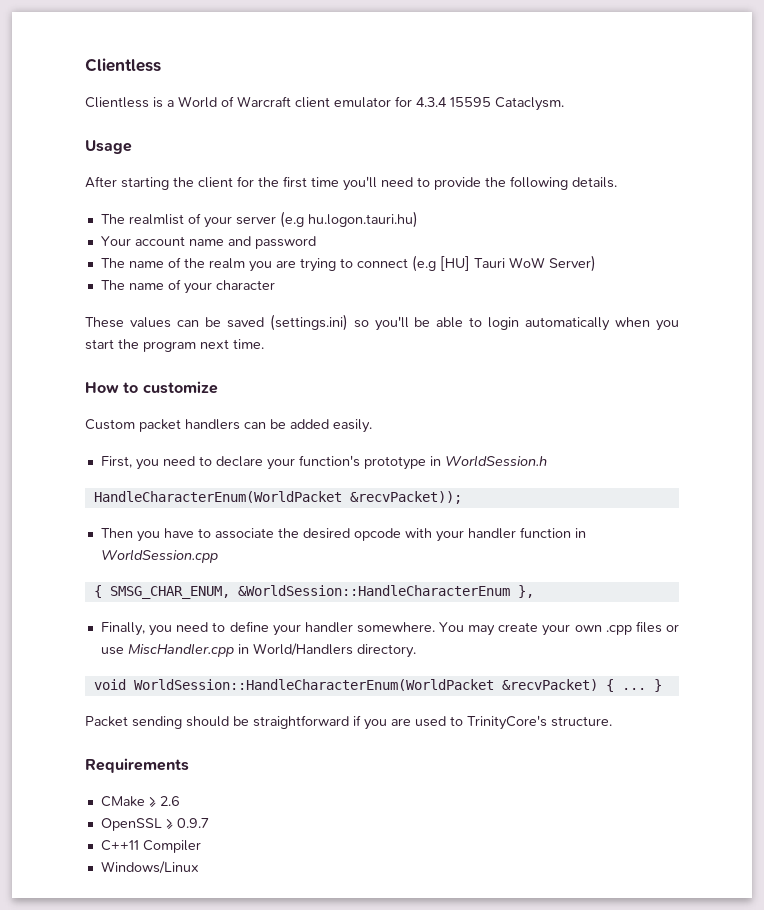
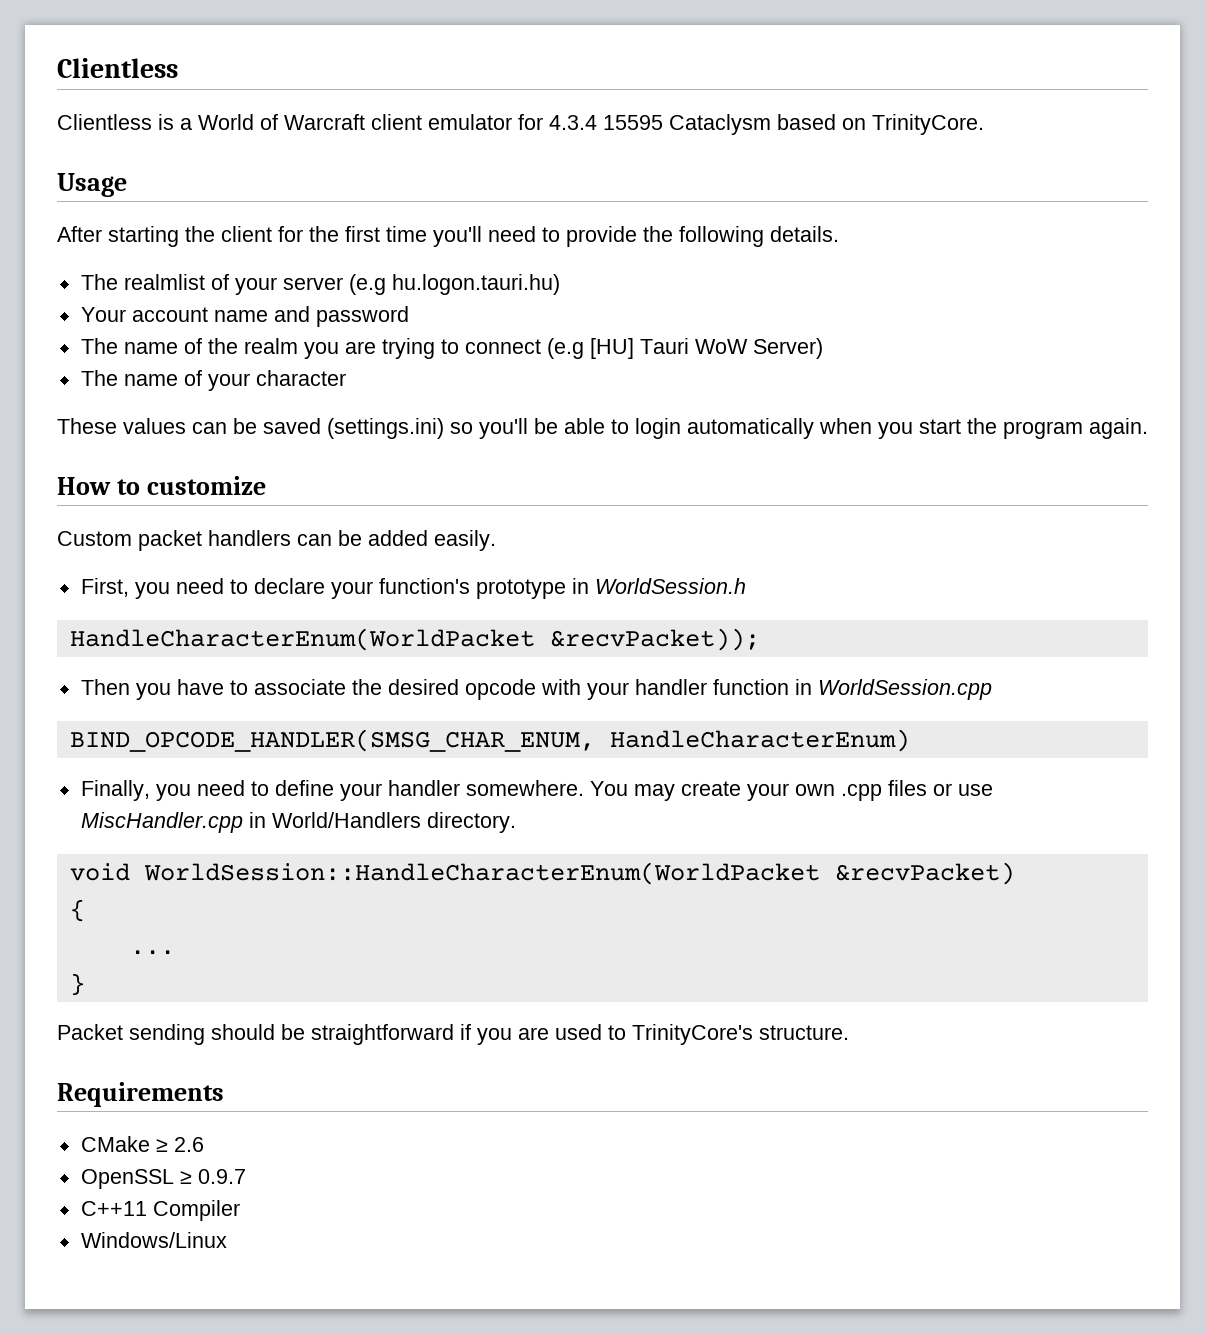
[495,97,564,111] Cataclysm. -> [669,114,984,135] Cataclysm based on TrinityCore.
[200,339,264,349] next time. -> [1089,418,1148,439] again.
[93,585,534,599] { SMSG_CHAR_ENUM, &WorldSession::HandleCharacterEnum }, -> [69,729,910,752] BIND_OPCODE_HANDLER(SMSG_CHAR_ENUM, HandleCharacterEnum)
[605,679,614,692] { -> [69,899,85,922] // { //
(646, 689) none -> (175, 952) //

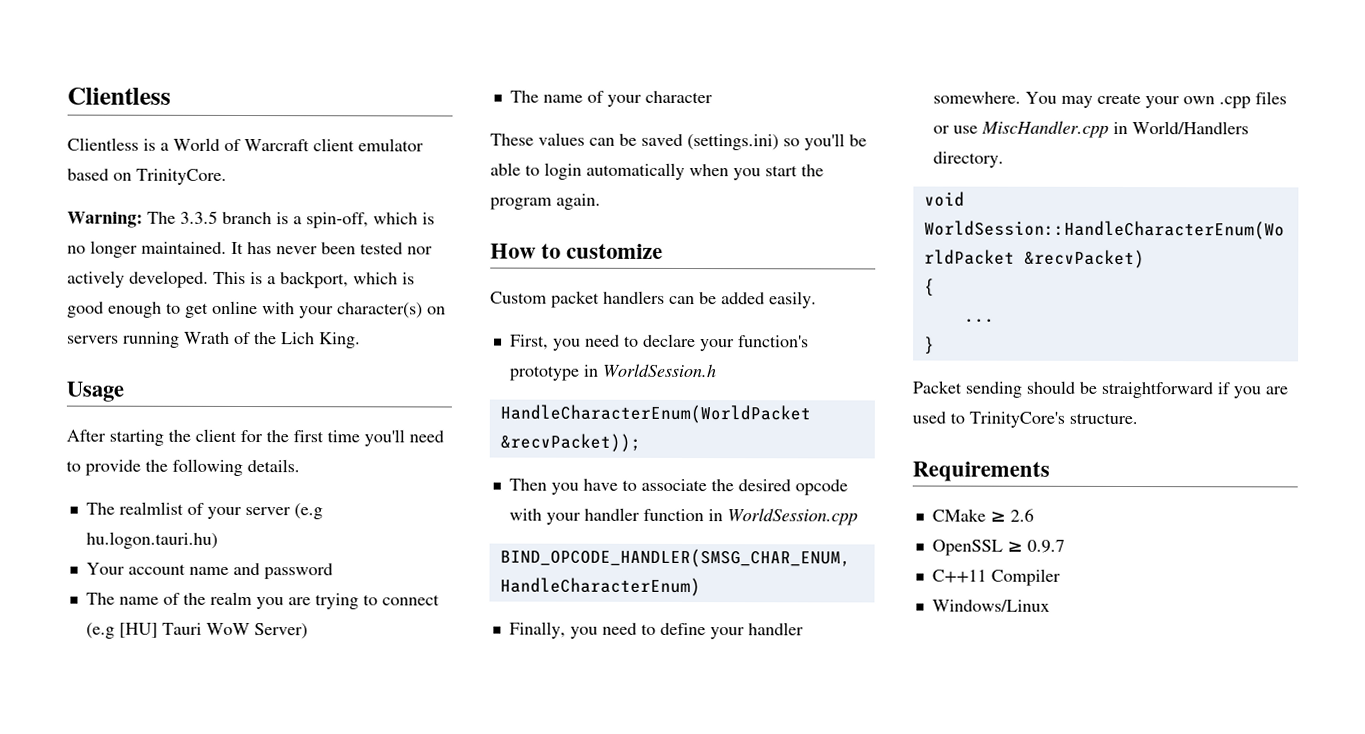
[518,114,771,135] for 4.3.4 15595 Cataclysm -> (424, 145) none
(984, 124) none -> [67,210,435,229] [67,240,433,258] [67,270,415,289] [67,300,446,319] [67,331,361,349] // Warning: The 3.3.5 branch is a spin-off, which is no longer maintained. It has never been tested nor actively developed. This is a backport, which is good enough to get online with your character(s) on servers running Wrath of the Lich King.

